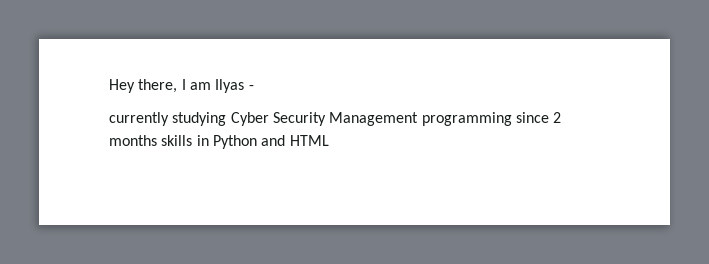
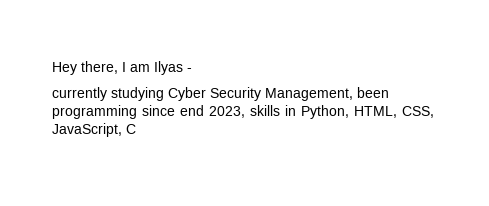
[329,112,562,126] [109,135,329,149] Management programming since 2 months skills in Python and HTML -> [265,87,389,101] [52,105,434,119] [52,123,136,137] Management, been programming since end 2023, skills in Python, HTML, CSS, JavaScript, C

